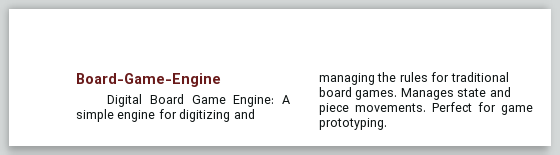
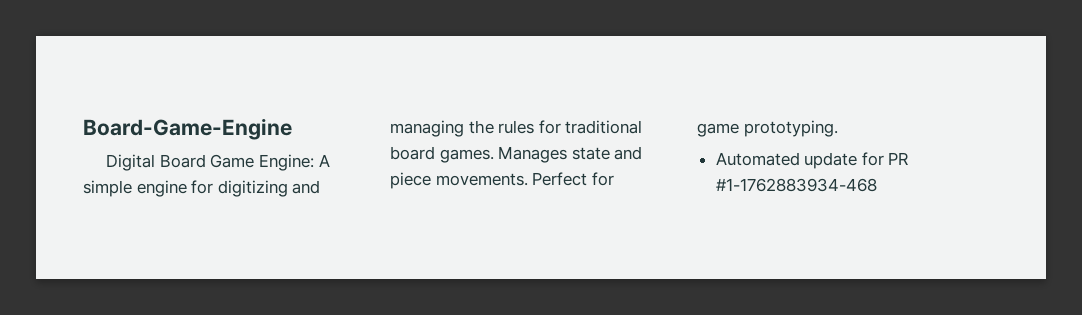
(387, 124) none -> [715,152,909,169] [715,178,877,192] // Automated update for PR #1-1762883934-468

